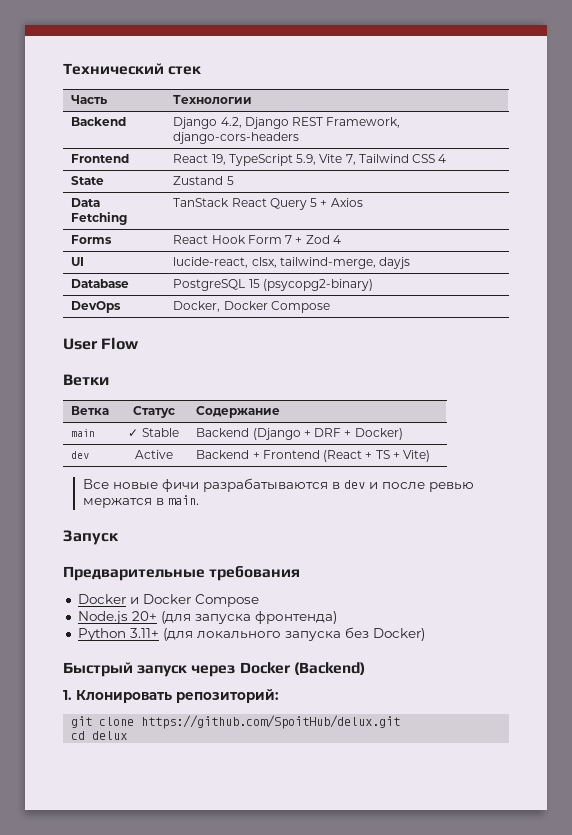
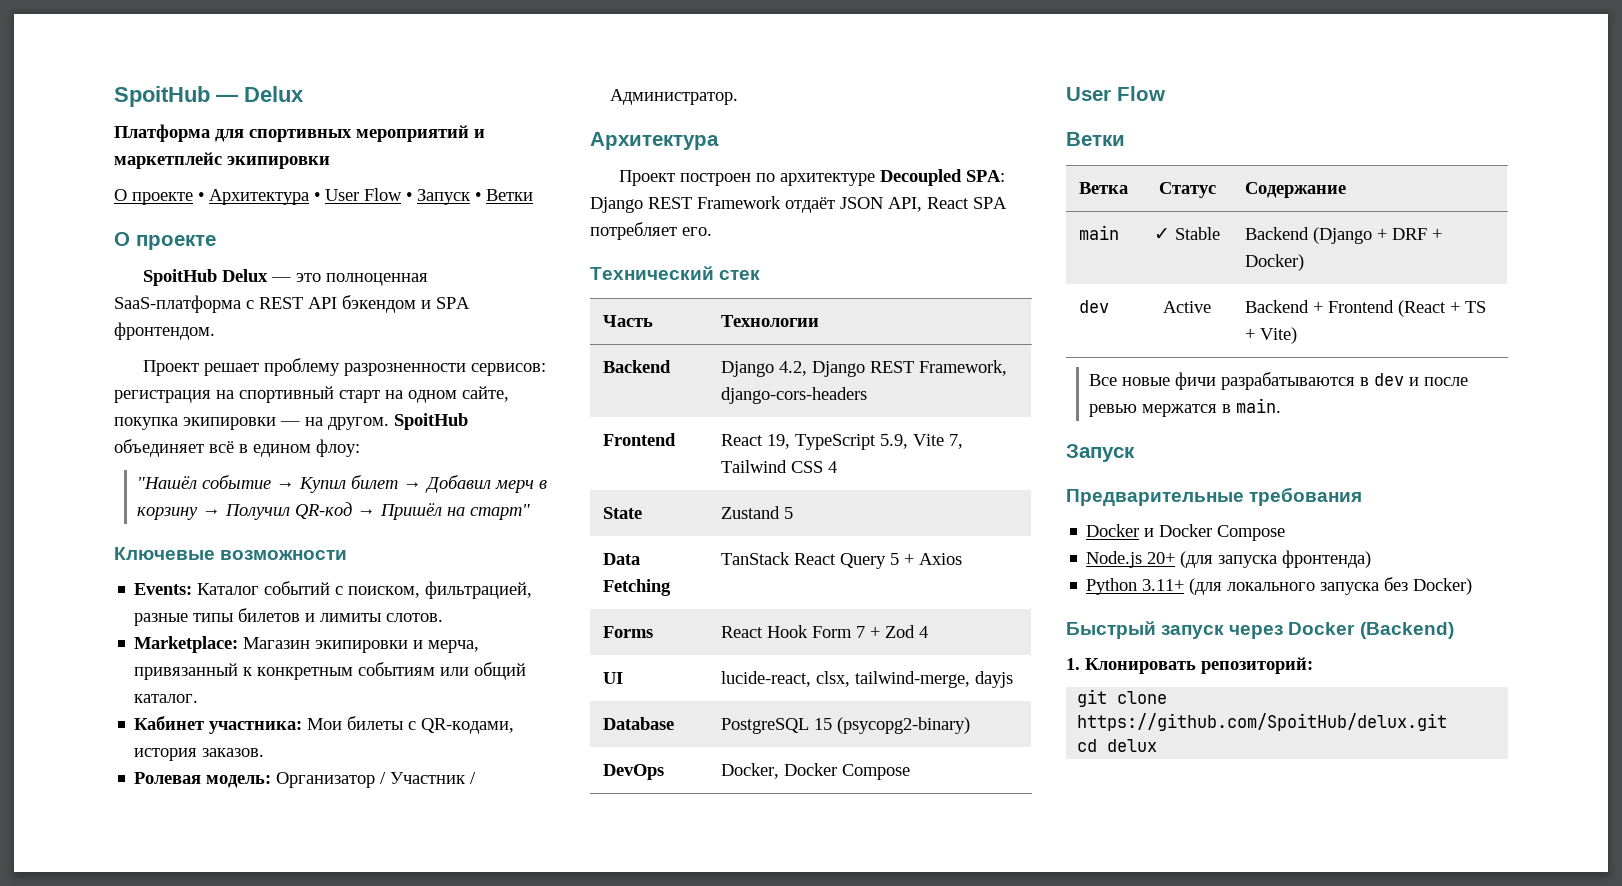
(63, 69) none -> [114,86,304,107] [114,124,485,142] [114,152,330,169] [114,188,533,205] [114,232,216,250] [143,269,429,286] [114,295,470,313] [114,322,215,340] [143,358,547,376] [114,386,509,403] [114,413,468,430] [114,439,360,457] [137,475,548,493] [137,502,531,520] [114,547,348,560] [134,581,533,599] [134,608,444,626] [134,636,480,653] [134,662,527,680] [134,694,199,703] [134,716,515,734] [134,748,265,761] [134,772,477,788] [610,89,739,105] [590,132,719,150] [619,169,1006,186] [590,196,1007,213] [590,222,712,240] SpoitHub — Delux // Платформа для спортивных мероприятий и маркетплейс экипировки // О проекте • Архитектура • User Flow • Запуск • Ветки // О проекте // SpoitHub Delux — это полноценная SaaS-платформа с REST API бэкендом и SPA фронтендом. // Проект решает проблему разрозненности сервисов: регистрация на спортивный старт на одном сайте, покупка экипировки — на другом. SpoitHub объединяет всё в едином флоу: // "Нашёл событие → Купил билет → Добавил мерч в корзину → Получил QR-код → Пришёл на старт" // Ключевые возможности // Events: Каталог событий с поиском, фильтрацией, разные типы билетов и лимиты слотов. // Marketplace: Магазин экипировки и мерча, привязанный к конкретным событиям или общий каталог. // Кабинет участника: Мои билеты с QR-кодами, история заказов. // Ролевая модель: Организатор / Участник / Администратор. // Архитектура // Проект построен по архитектуре Decoupled SPA: Django REST Framework отдаёт JSON API, React SPA потребляет его. //

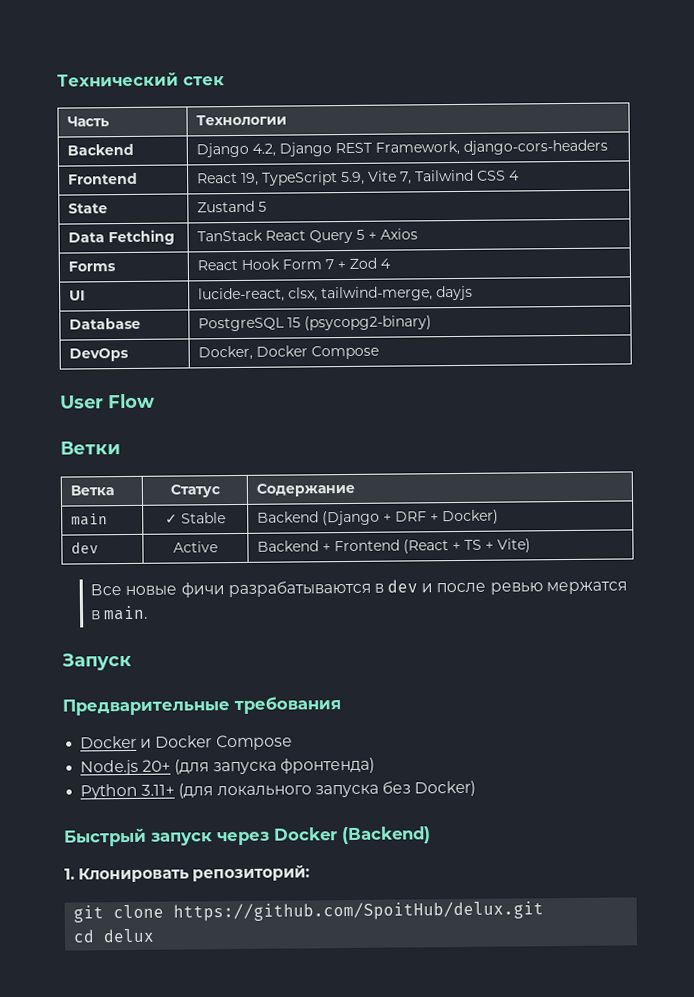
[114,86,304,107] [114,124,485,142] [114,152,330,169] [114,188,533,205] [114,232,216,250] [143,269,429,286] [114,295,470,313] [114,322,215,340] [143,358,547,376] [114,386,509,403] [114,413,468,430] [114,439,360,457] [137,475,548,493] [137,502,531,520] [114,547,348,560] [134,581,533,599] [134,608,444,626] [134,636,480,653] [134,662,527,680] [134,694,199,703] [134,716,515,734] [134,748,265,761] [134,772,477,788] [610,89,739,105] [590,132,719,150] [619,169,1006,186] [590,196,1007,213] [590,222,712,240] SpoitHub — Delux // Платформа для спортивных мероприятий и маркетплейс экипировки // О проекте • Архитектура • User Flow • Запуск • Ветки // О проекте // SpoitHub Delux — это полноценная SaaS-платформа с REST API бэкендом и SPA фронтендом. // Проект решает проблему разрозненности сервисов: регистрация на спортивный старт на одном сайте, покупка экипировки — на другом. SpoitHub объединяет всё в едином флоу: // "Нашёл событие → Купил билет → Добавил мерч в корзину → Получил QR-код → Пришёл на старт" // Ключевые возможности // Events: Каталог событий с поиском, фильтрацией, разные типы билетов и лимиты слотов. // Marketplace: Магазин экипировки и мерча, привязанный к конкретным событиям или общий каталог. // Кабинет участника: Мои билеты с QR-кодами, история заказов. // Ролевая модель: Организатор / Участник / Администратор. // Архитектура // Проект построен по архитектуре Decoupled SPA: Django REST Framework отдаёт JSON API, React SPA потребляет его. // -> (57, 79) none

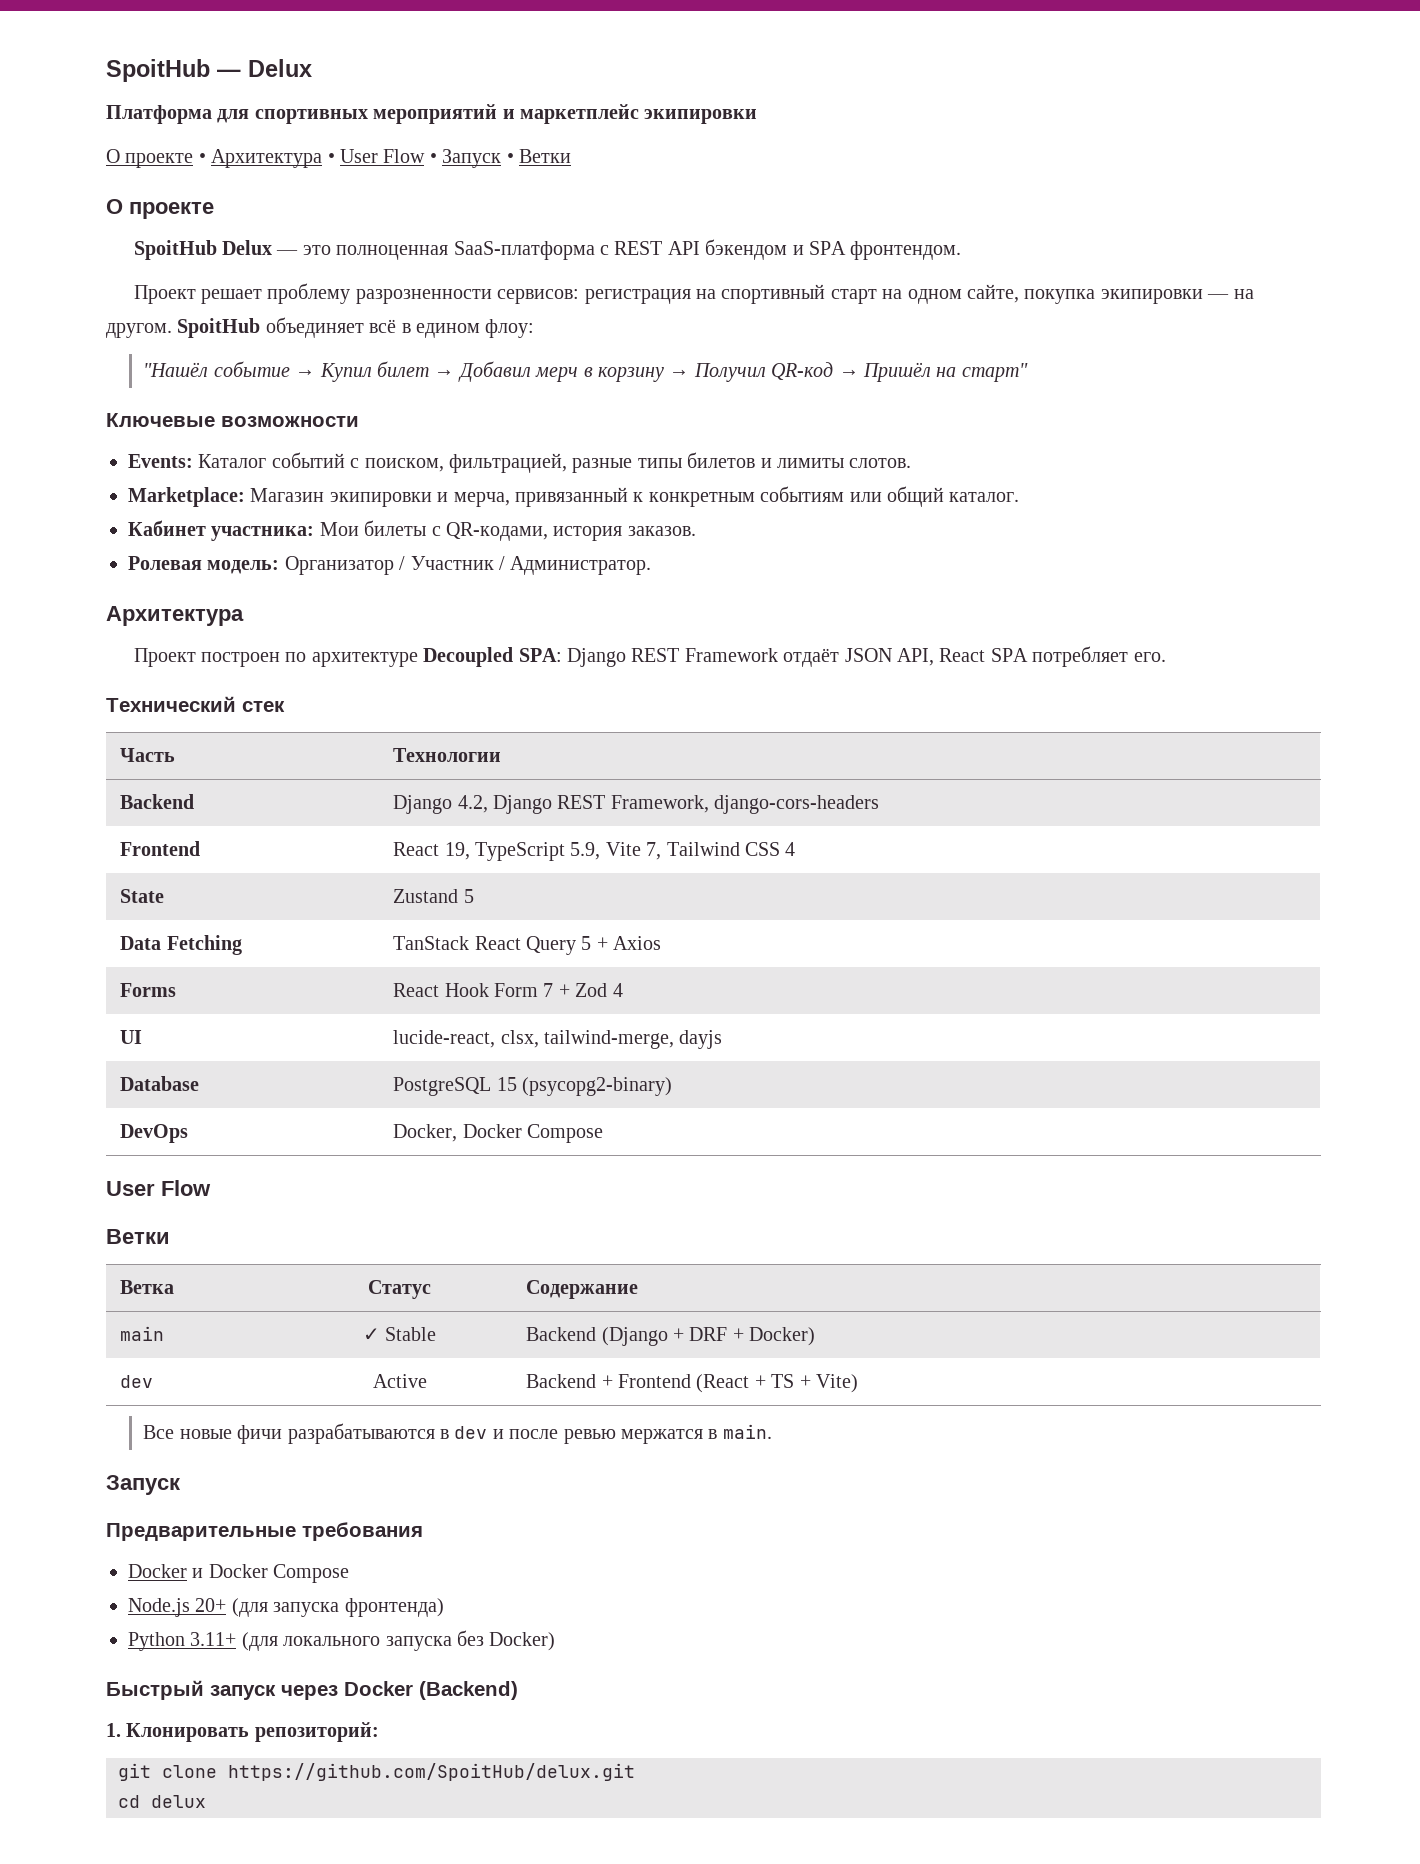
(57, 79) none -> [106,59,312,82] [106,104,758,124] [106,149,571,168] [106,199,214,219] [133,239,962,260] [133,283,1254,304] [106,317,535,338] [143,361,1028,382] [106,413,359,427] [128,452,912,473] [128,486,1020,507] [128,520,696,541] [128,556,652,575] [106,606,244,626] [133,646,1166,667] SpoitHub — Delux // Платформа для спортивных мероприятий и маркетплейс экипировки // О проекте • Архитектура • User Flow • Запуск • Ветки // О проекте // SpoitHub Delux — это полноценная SaaS-платформа с REST API бэкендом и SPA фронтендом. // Проект решает проблему разрозненности сервисов: регистрация на спортивный старт на одном сайте, покупка экипировки — на другом. SpoitHub объединяет всё в едином флоу: // "Нашёл событие → Купил билет → Добавил мерч в корзину → Получил QR-код → Пришёл на старт" // Ключевые возможности // Events: Каталог событий с поиском, фильтрацией, разные типы билетов и лимиты слотов. // Marketplace: Магазин экипировки и мерча, привязанный к конкретным событиям или общий каталог. // Кабинет участника: Мои билеты с QR-кодами, история заказов. // Ролевая модель: Организатор / Участник / Администратор. // Архитектура // Проект построен по архитектуре Decoupled SPA: Django REST Framework отдаёт JSON API, React SPA потребляет его. //

